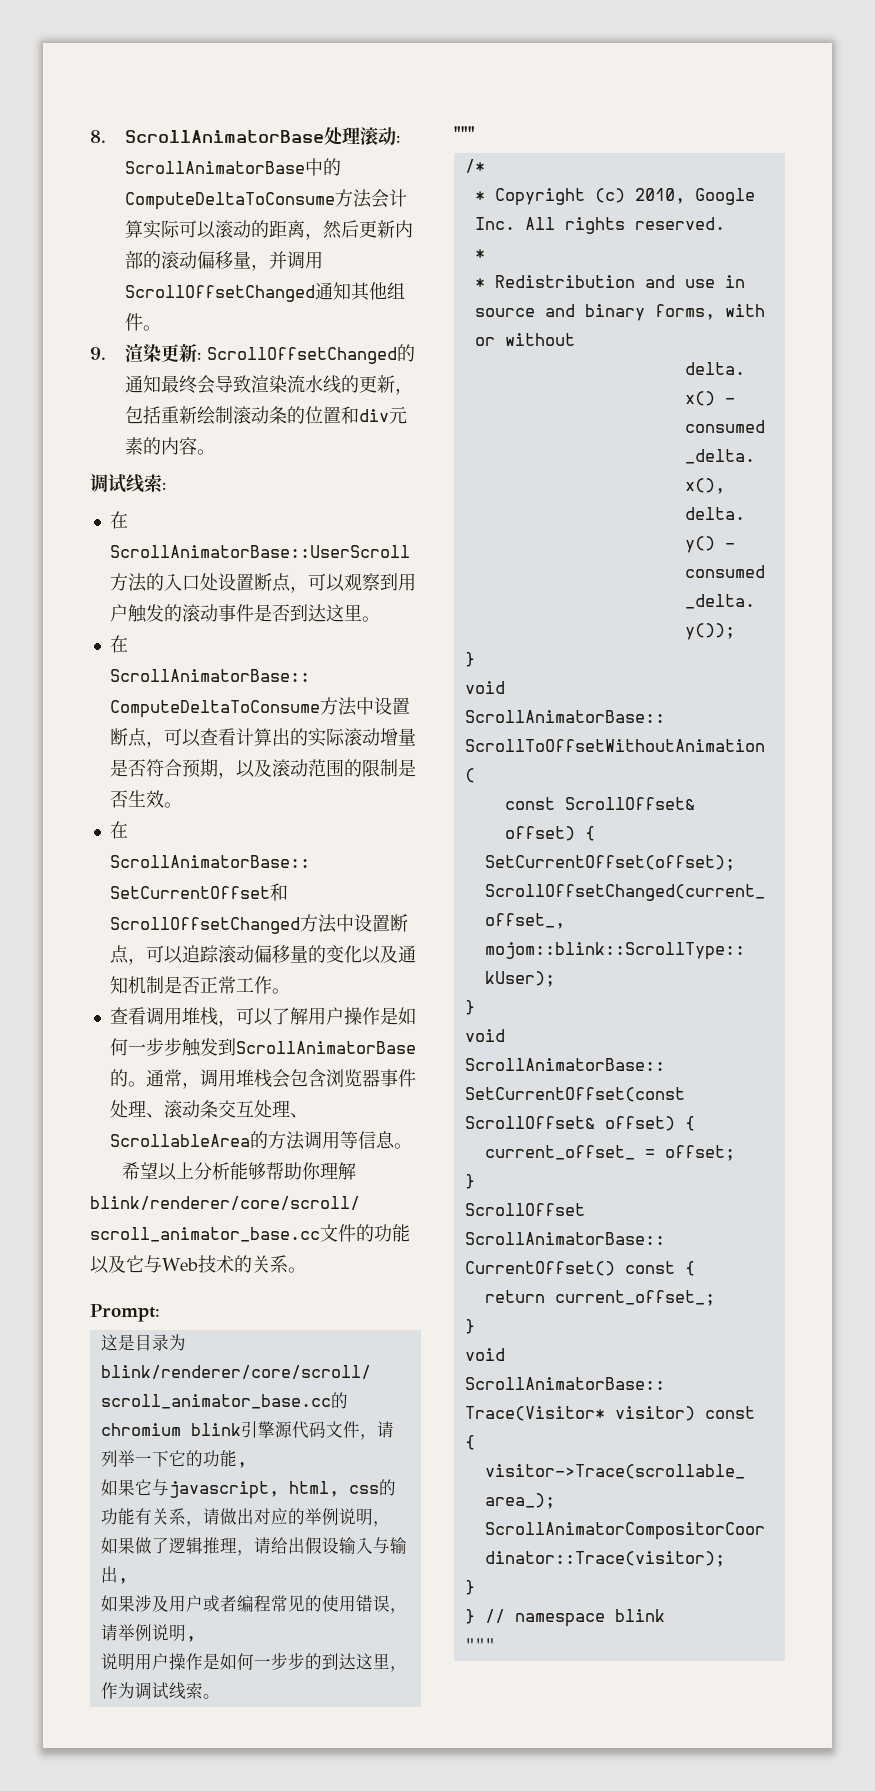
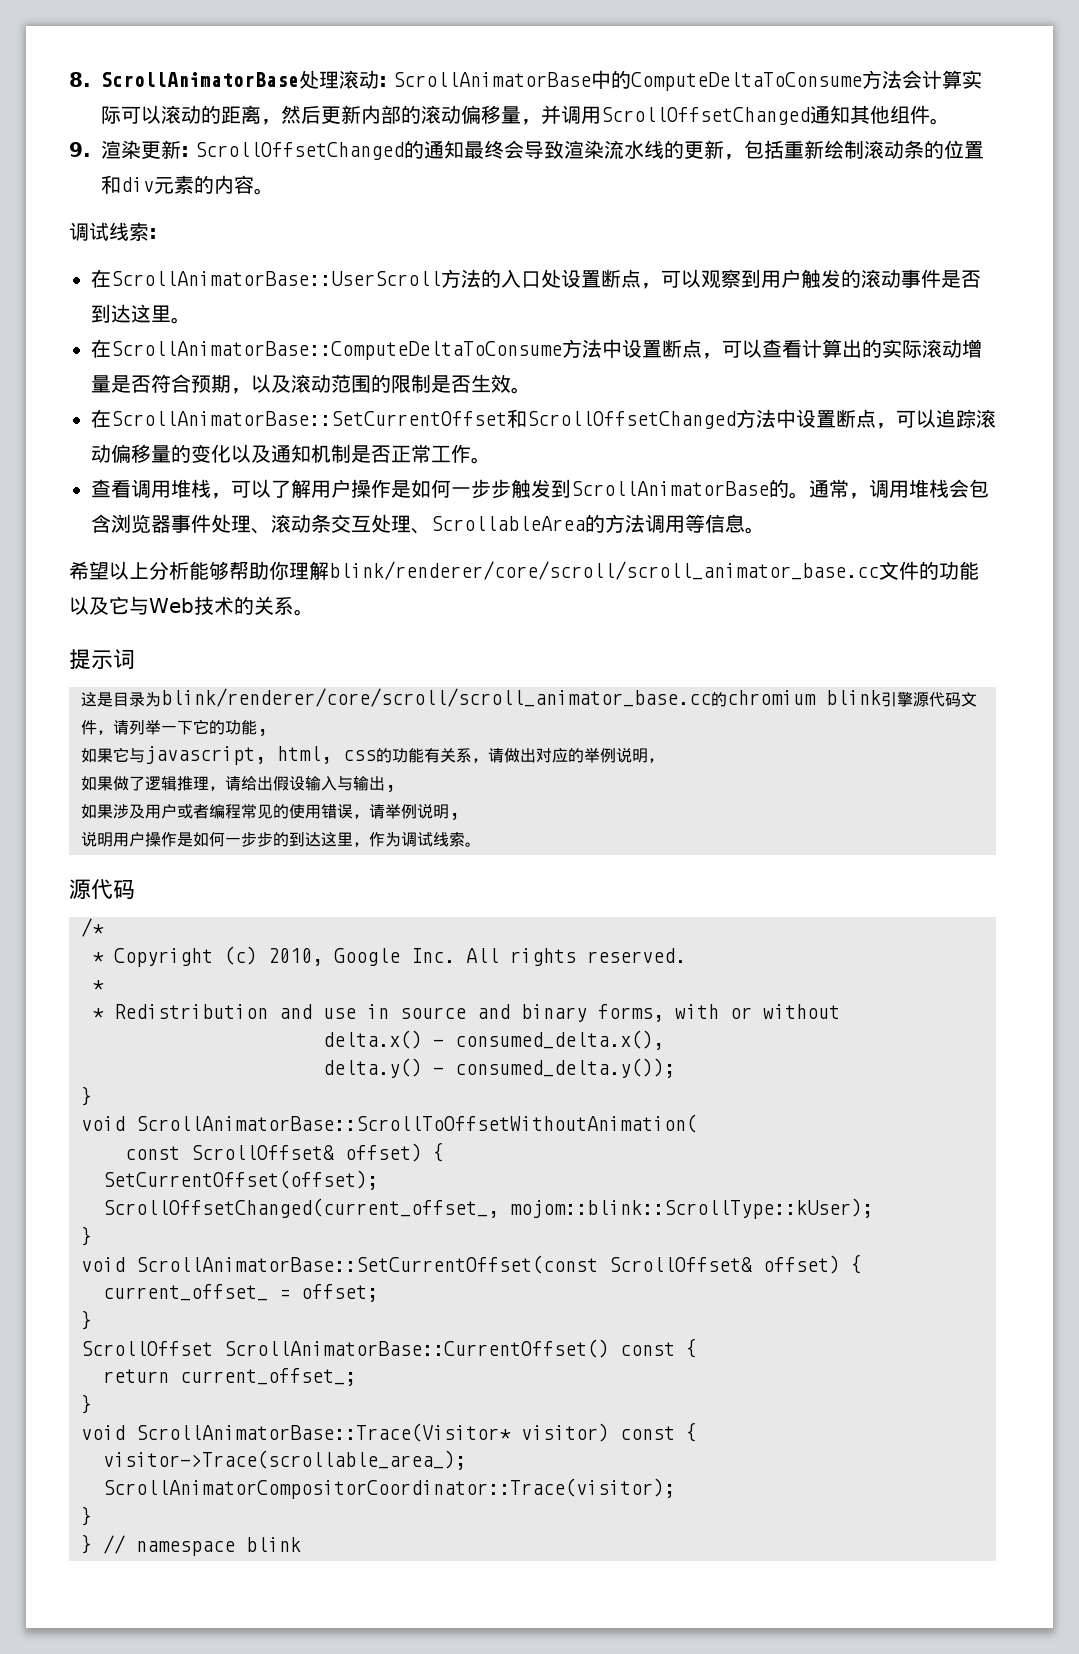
[90,1304,160,1322] Prompt: -> [69,649,135,669] 提示词
[454,126,475,140] """ -> [69,879,135,900] 源代码
[464,1638,495,1651] // """ -> (301, 1544) none

